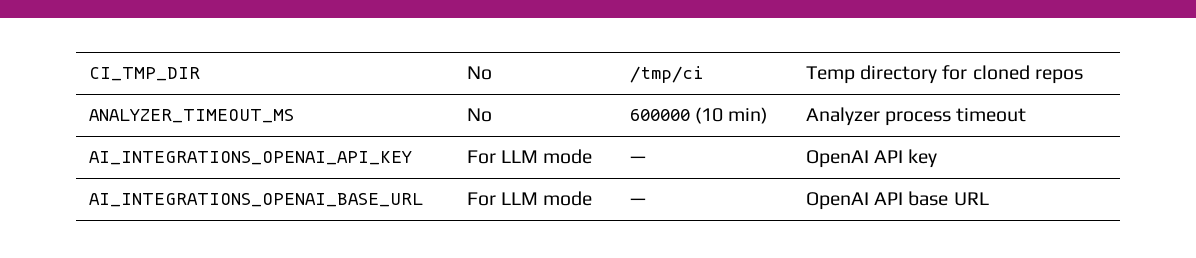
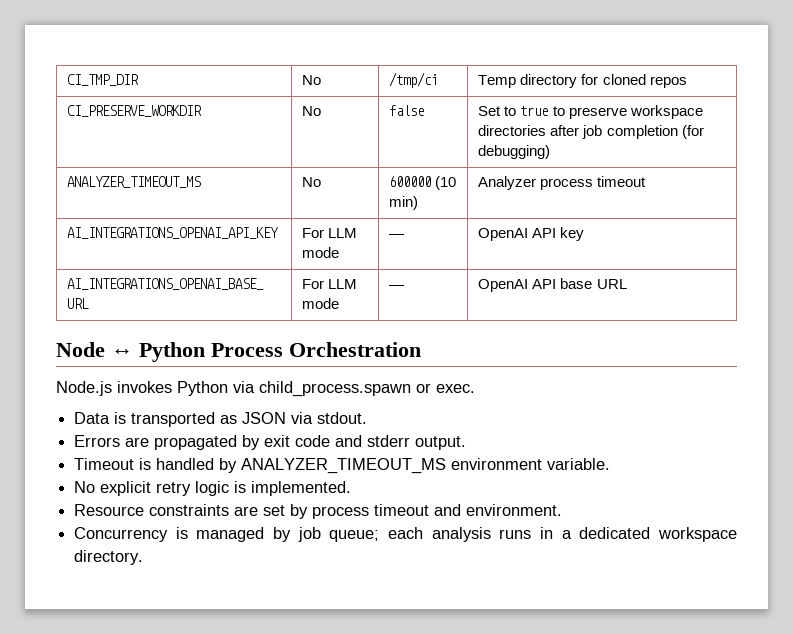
(1083, 76) none -> [67,105,203,117] [302,106,322,116] [389,105,425,116] [478,105,703,119] [478,125,704,139] [478,145,551,159] // CI_PRESERVE_WORKDIR | No | false | Set to true to preserve workspace directories after job completion (for debugging)
(989, 199) none -> [56,342,421,362] [56,381,475,397] [74,412,368,427] [74,435,467,450] [74,458,611,474] [74,481,352,496] [74,504,563,519] [74,527,738,542] [74,550,144,565] // Node ↔ Python Process Orchestration // Node.js invokes Python via child_process.spawn or exec. // Data is transported as JSON via stdout. // Errors are propagated by exit code and stderr output. // Timeout is handled by ANALYZER_TIMEOUT_MS environment variable. // No explicit retry logic is implemented. // Resource constraints are set by process timeout and environment. // Concurrency is managed by job queue; each analysis runs in a dedicated workspace directory.

